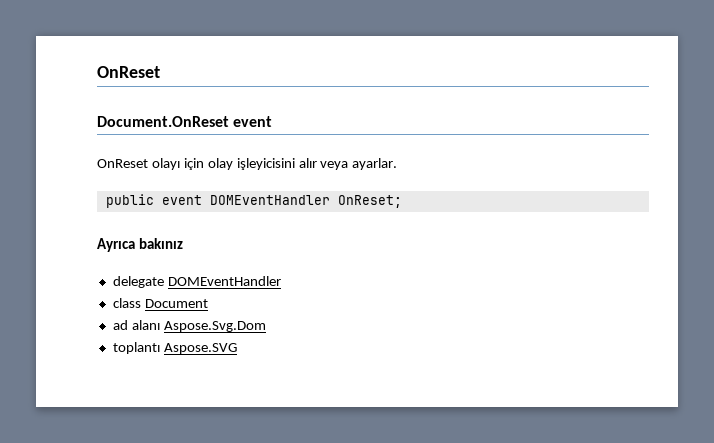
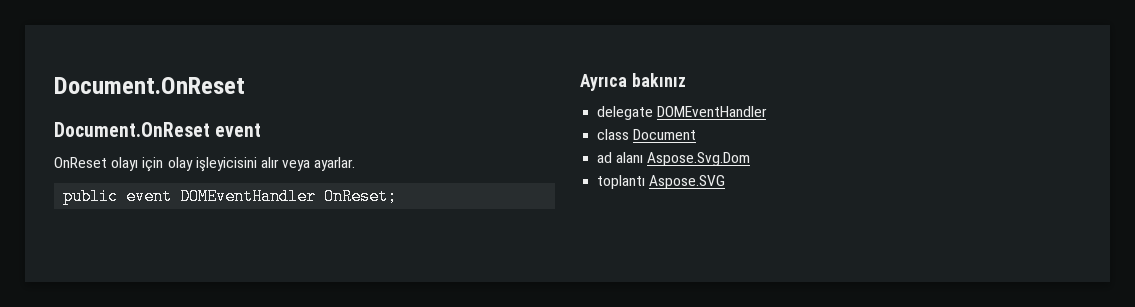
[97,66,160,78] OnReset -> [54,77,245,94] Document.OnReset

